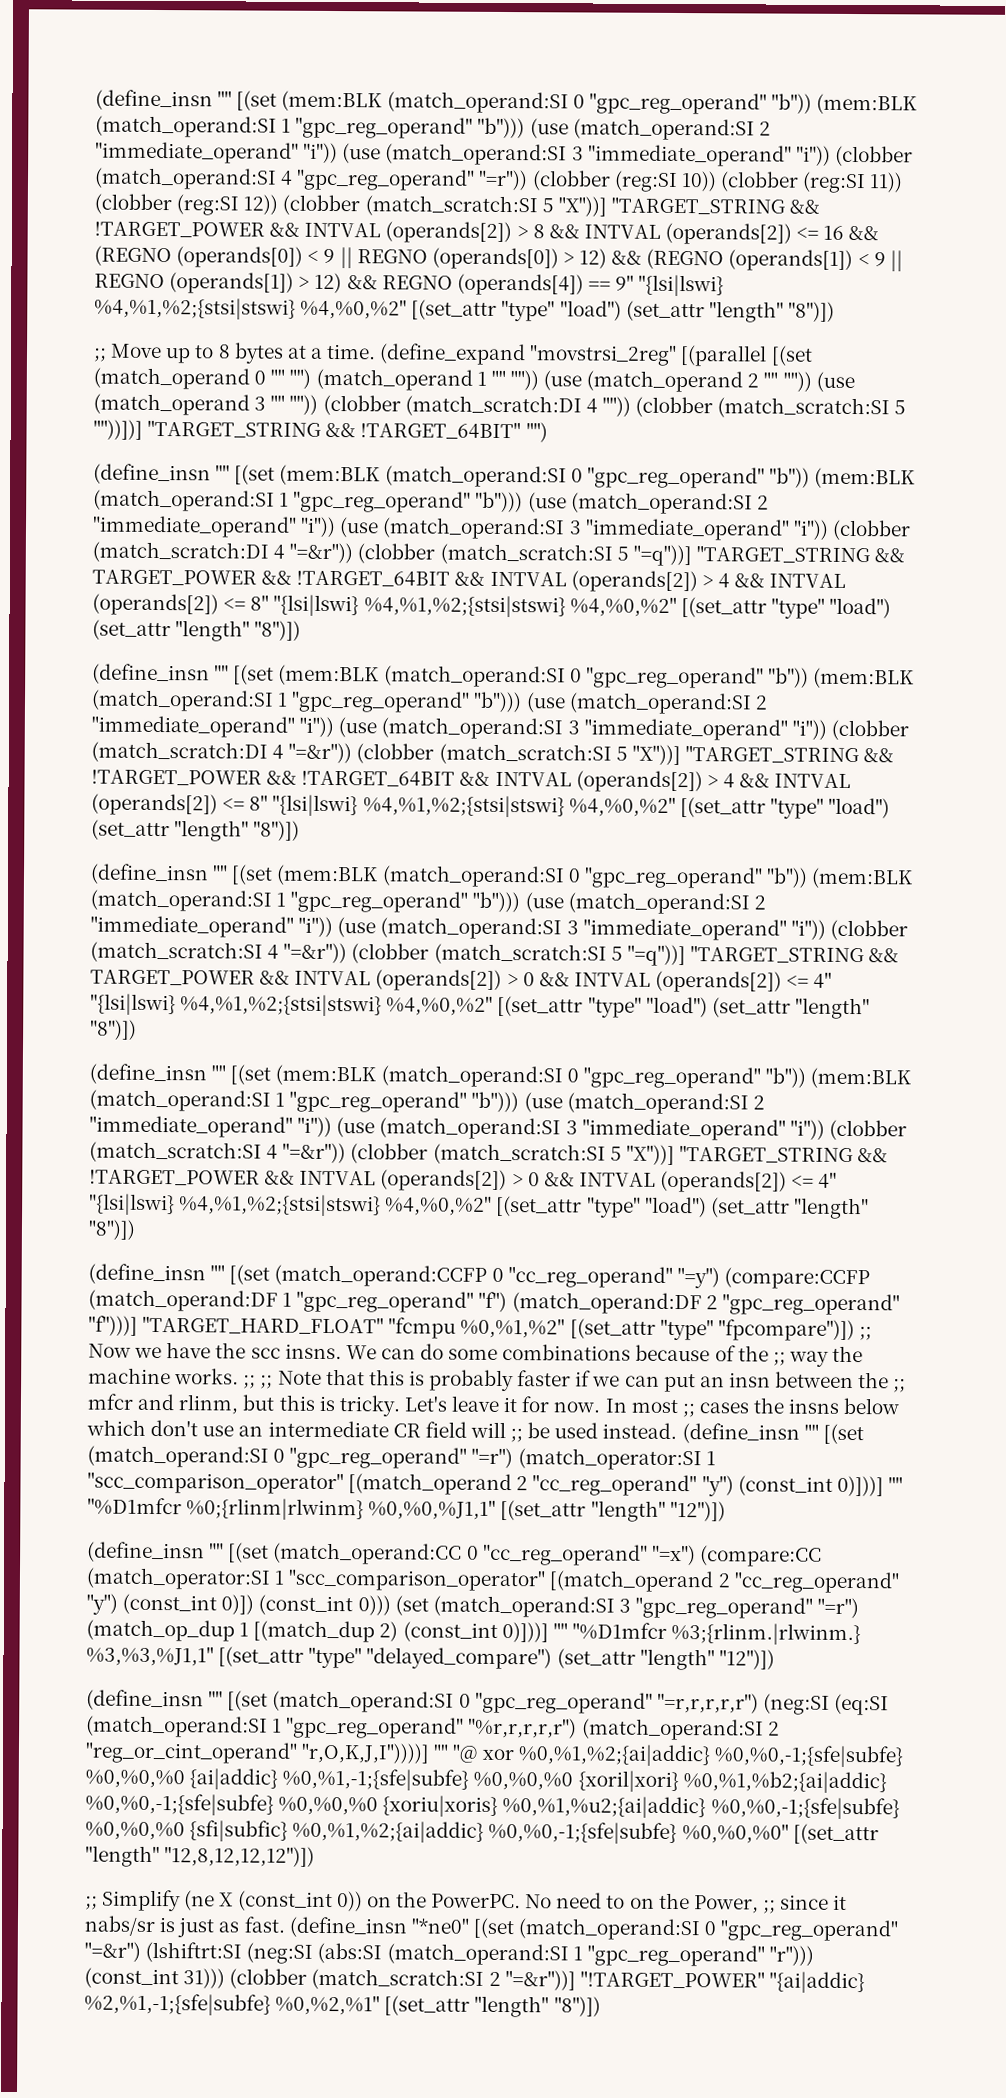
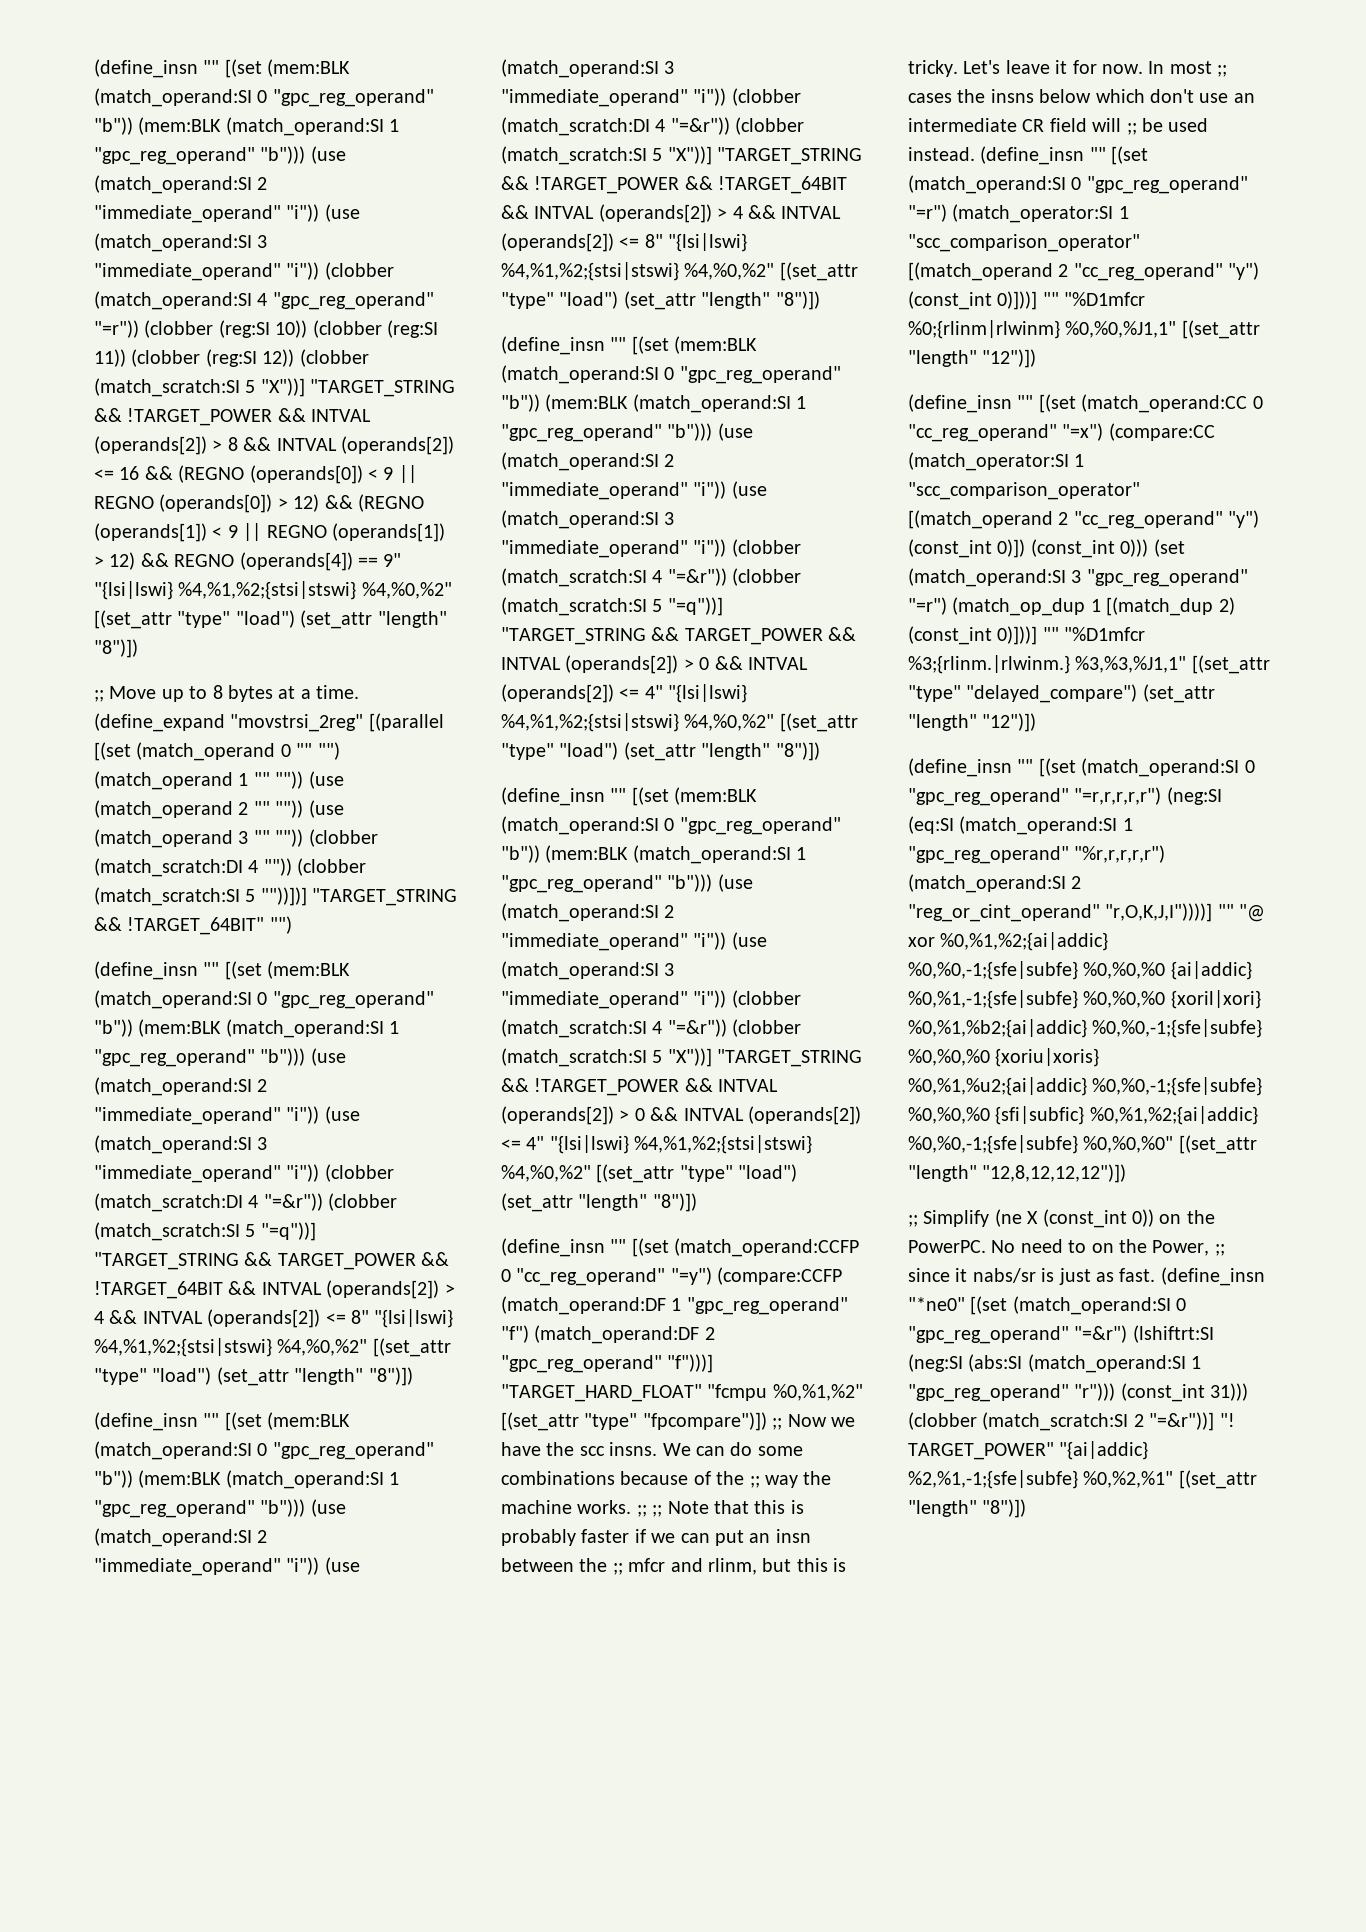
[579,1970,765,1989] "!TARGET_POWER" -> [1219,1413,1235,1427] [908,1442,1054,1460] "! TARGET_POWER"

